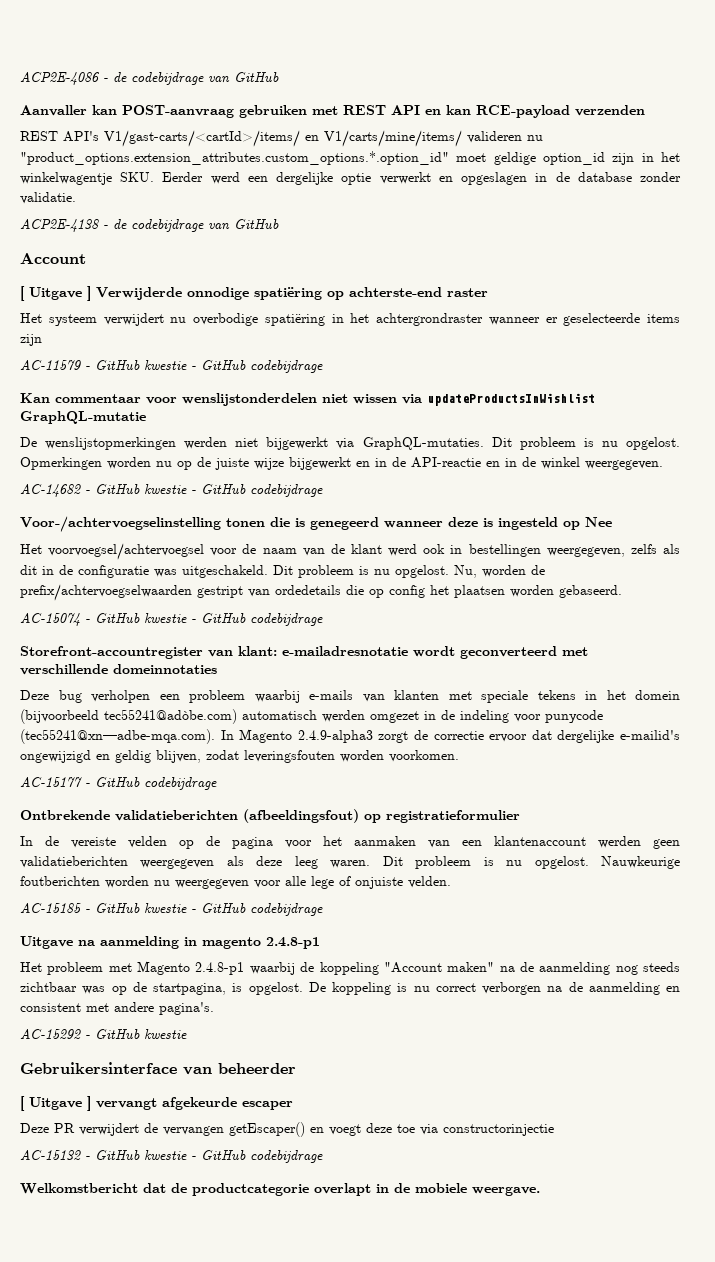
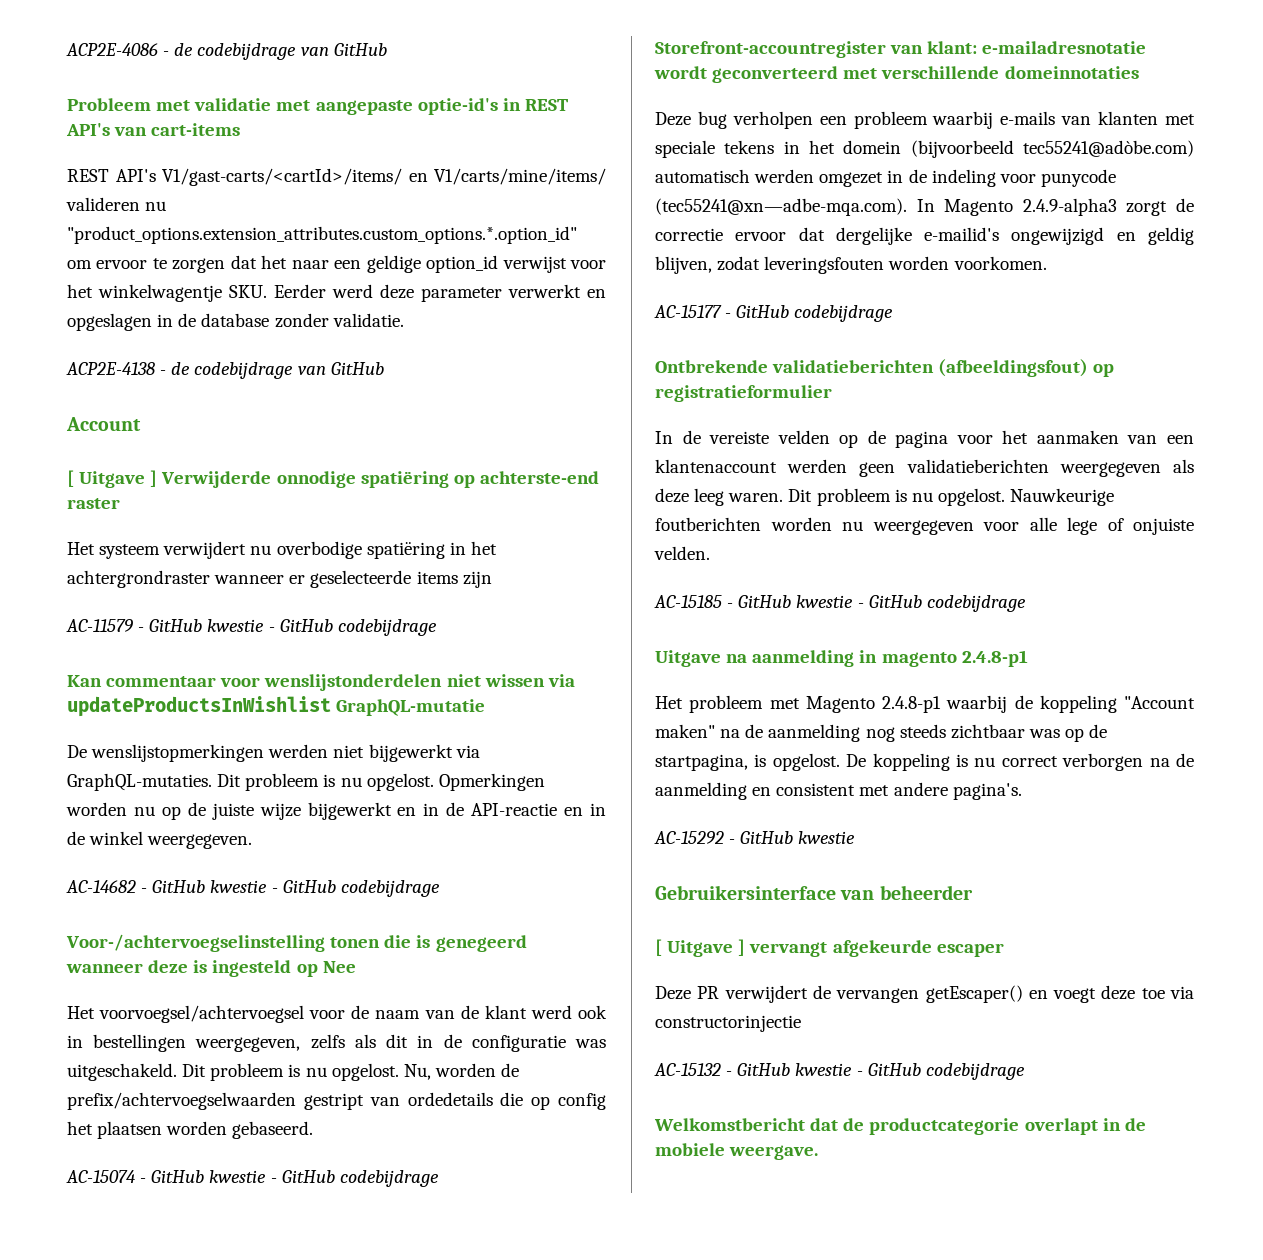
[20,105,645,118] Aanvaller kan POST-aanvraag gebruiken met REST API en kan RCE-payload verzenden -> [67,98,568,115] [66,123,241,136] Probleem met validatie met aangepaste optie-id's in REST API's van cart-items
[456,152,654,165] moet geldige option_id zijn in -> [67,255,606,273] om ervoor te zorgen dat het naar een geldige option_id verwijst voor
[247,172,372,185] een dergelijke optie -> [380,284,502,302] deze parameter

